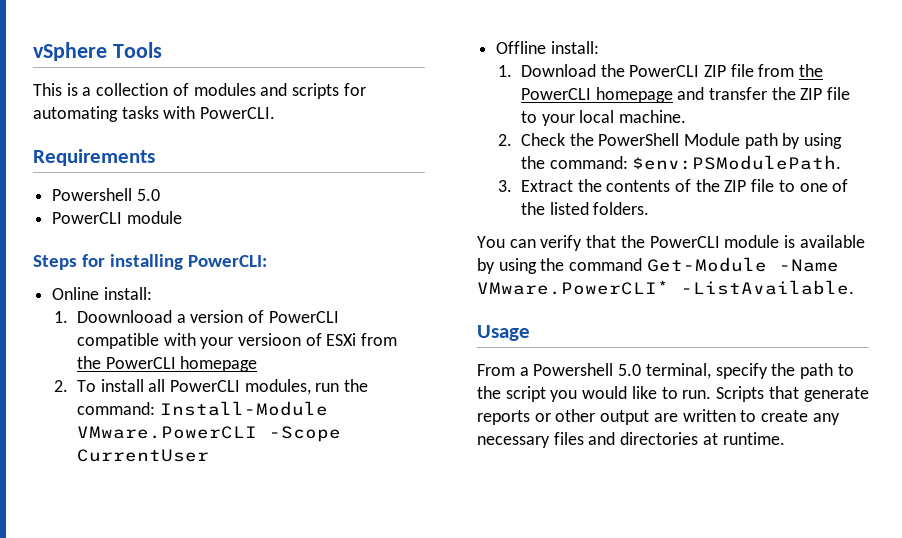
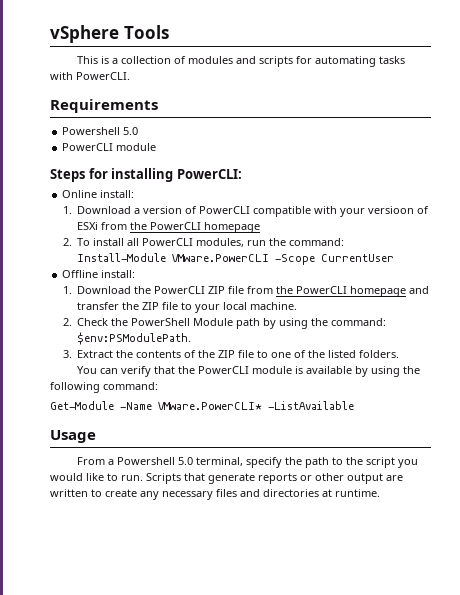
[76,310,172,323] Doownlooad -> [77,206,132,214] Download
[569,258,643,271] command -> [50,382,158,393] following command: //
[681,280,854,295] -ListAvailable. -> [268,401,354,410] -ListAvailable

